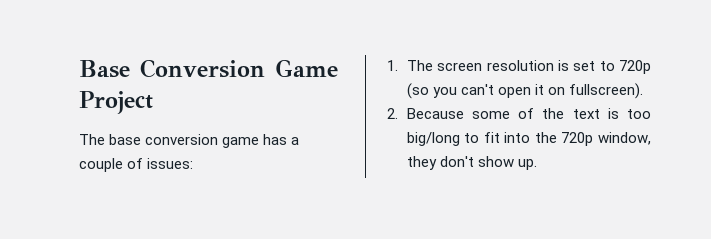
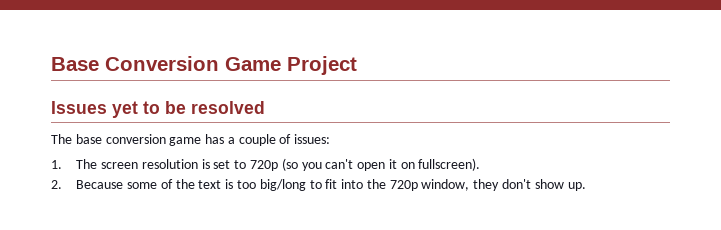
(153, 102) none -> [51,101,265,118] // Issues yet to be resolved

